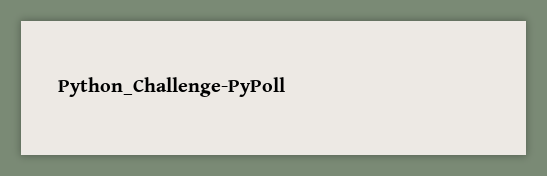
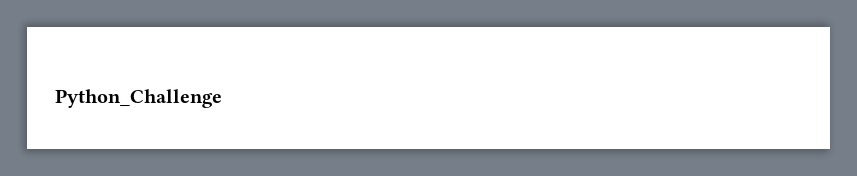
[58,77,285,97] Python_Challenge-PyPoll -> [55,89,222,108] Python_Challenge

